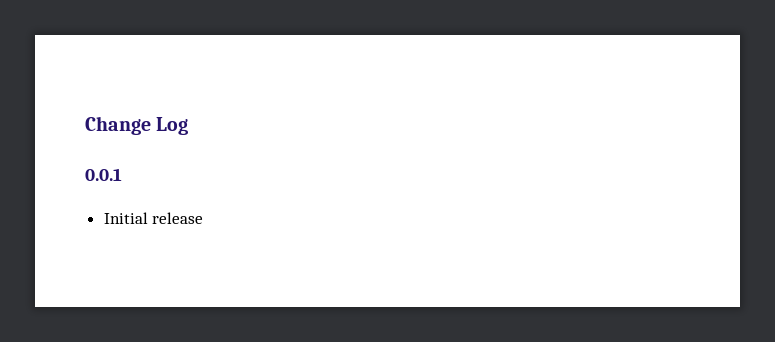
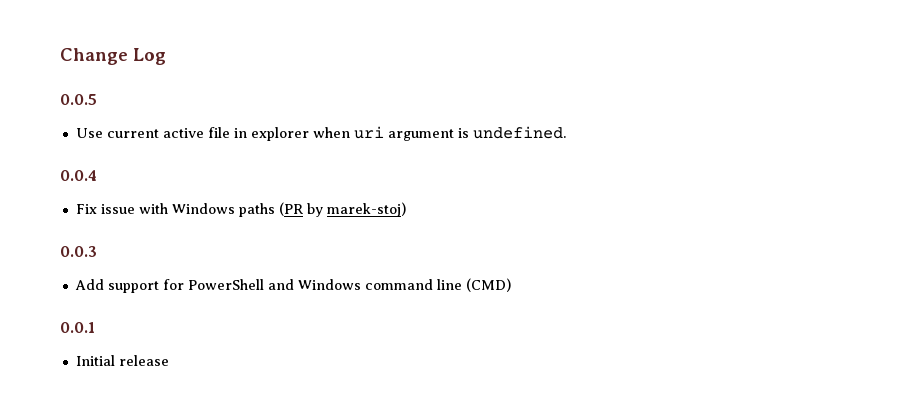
(189, 126) none -> [60,94,97,105] [75,126,566,141] [60,170,97,181] [75,202,406,217] [60,246,97,257] [74,278,511,293] // 0.0.5 // Use current active file in explorer when uri argument is undefined. // 0.0.4 // Fix issue with Windows paths (PR by marek-stoj) // 0.0.3 // Add support for PowerShell and Windows command line (CMD)

